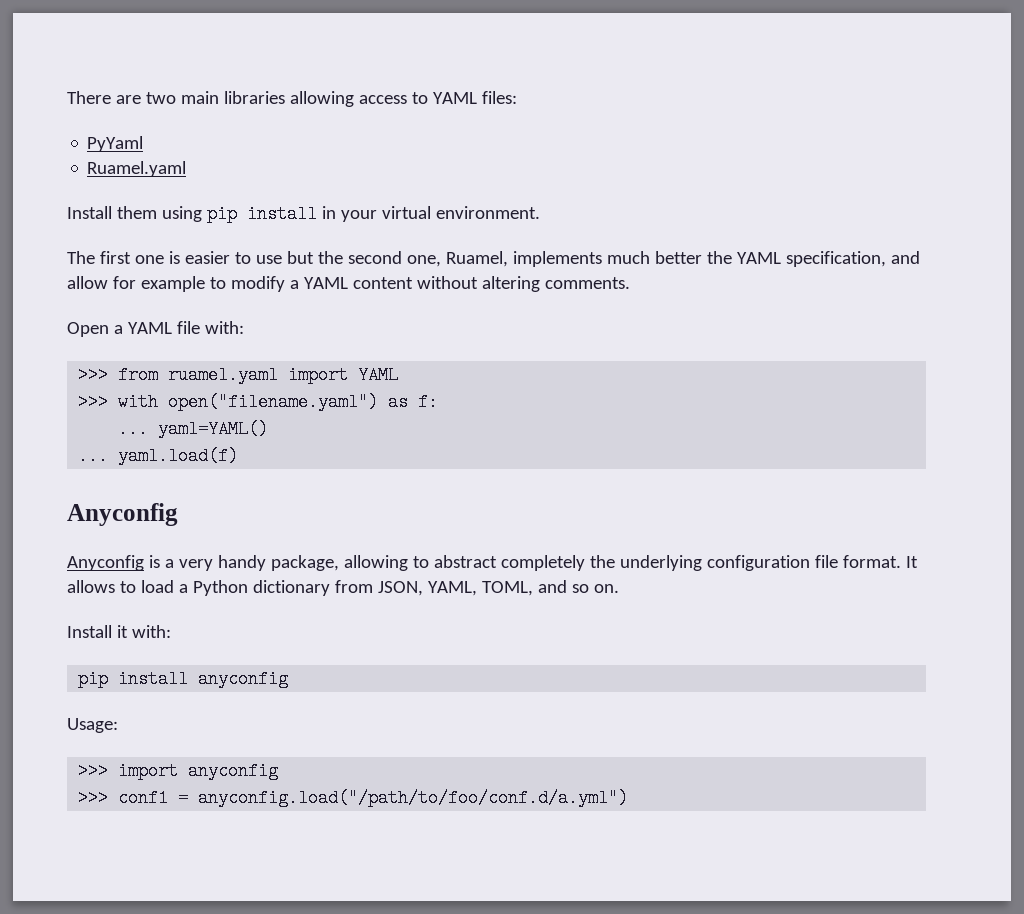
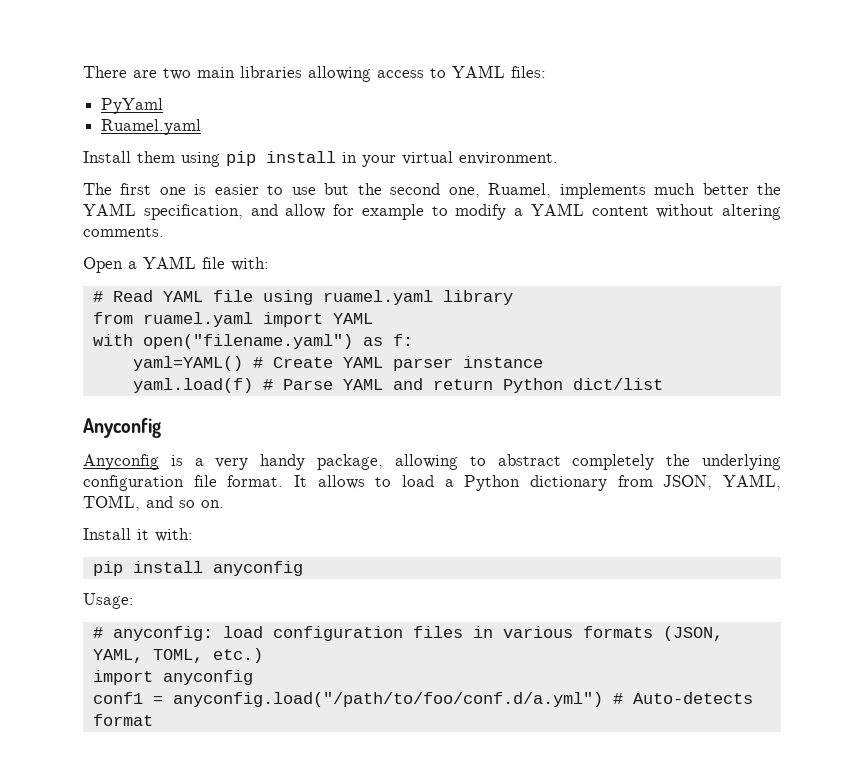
[78,366,109,384] >>> -> [92,290,513,305] # Read YAML file using ruamel.yaml library //
[78,393,109,411] >>> -> (373, 318) none
[118,420,149,438] ... -> (413, 340) none
[78,447,239,465] // ... yaml.load(f) -> [252,356,543,371] [132,378,663,393] # Create YAML parser instance // yaml.load(f) # Parse YAML and return Python dict/list
[78,762,109,780] >>> -> [92,626,723,641] [92,648,263,663] # anyconfig: load configuration files in various formats (JSON, YAML, TOML, etc.) //
[78,789,109,807] >>> -> (253, 677) none
(629, 798) none -> [612,692,753,704] [92,714,153,726] # Auto-detects format

